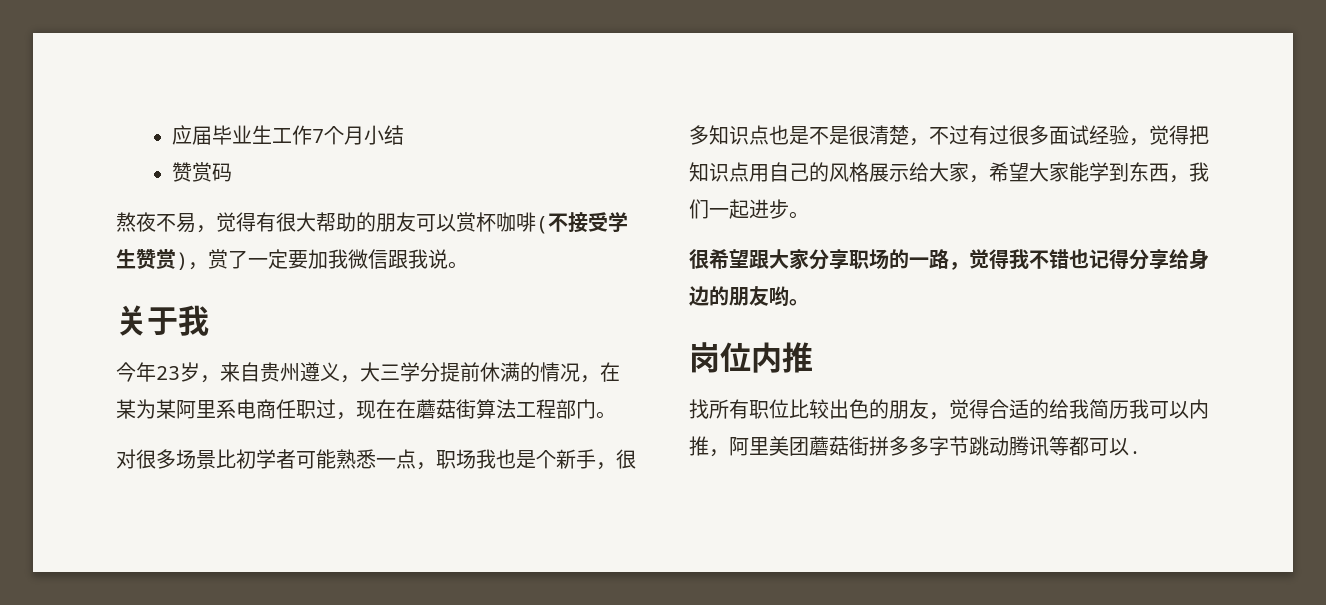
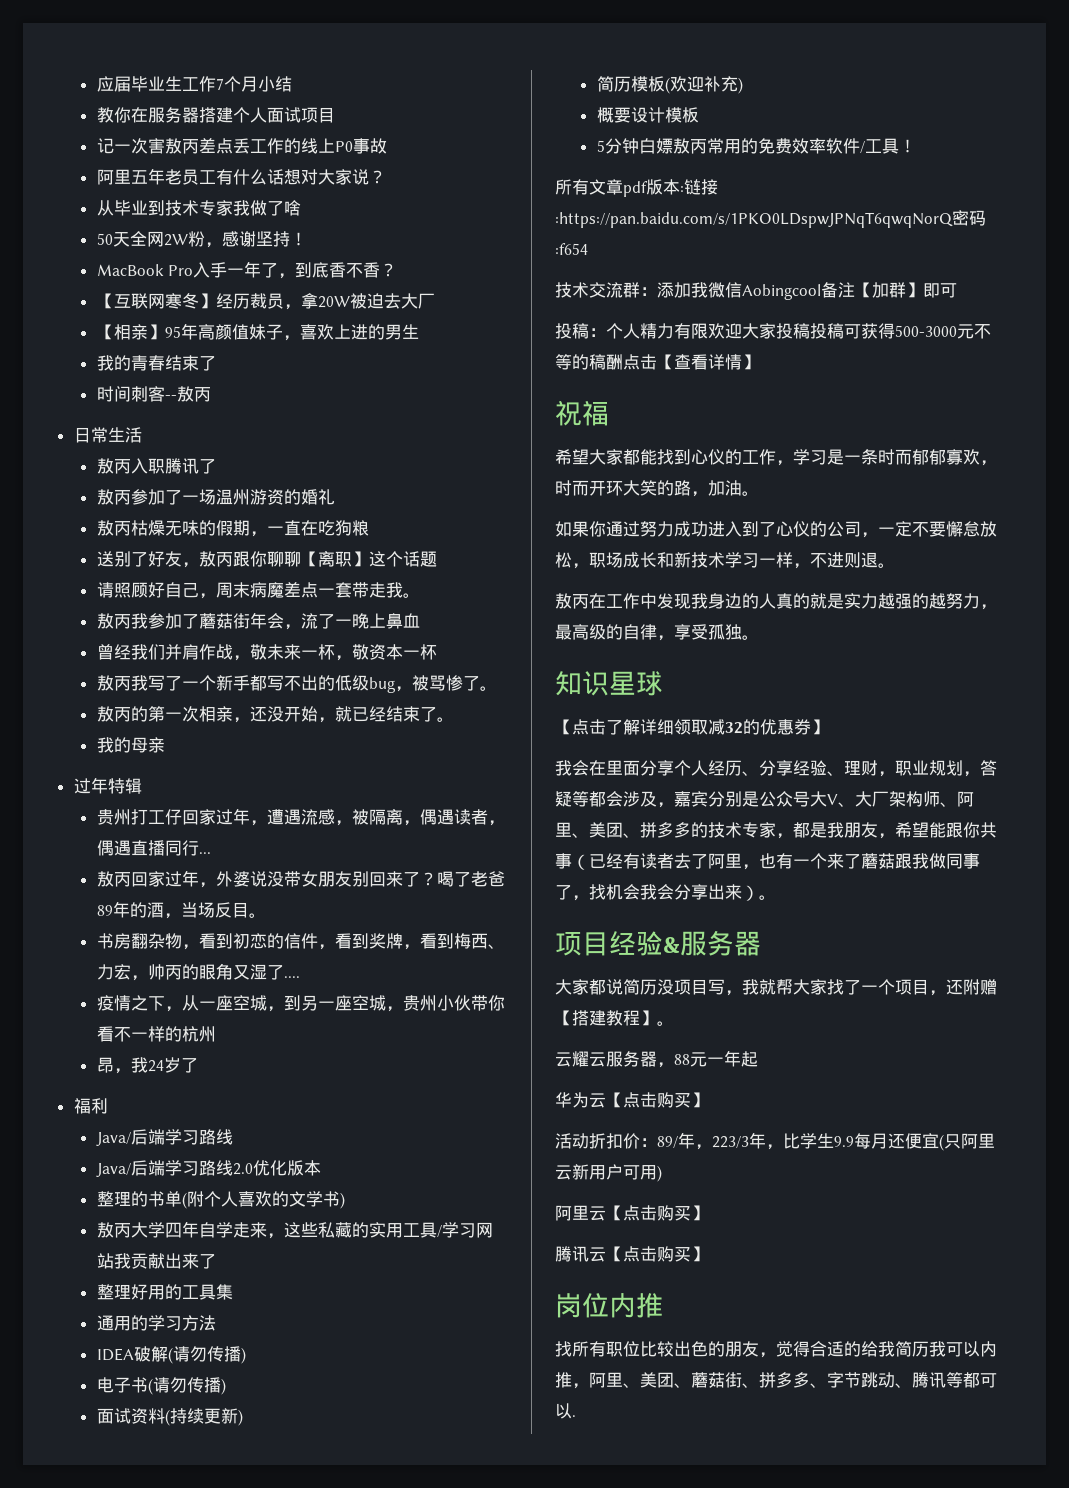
[171,162,232,182] [116,212,628,234] [116,249,468,270] [116,305,209,336] [116,362,620,383] [116,399,616,420] [116,449,636,470] [689,125,1209,146] [689,162,1209,183] [689,199,809,219] [689,249,1209,270] [689,286,809,307] 赞赏码 // 熬夜不易，觉得有很大帮助的朋友可以赏杯咖啡(不接受学生赞赏)，赏了一定要加我微信跟我说。 // 关于我 // 今年23岁，来自贵州遵义，大三学分提前休满的情况，在某为某阿里系电商任职过，现在在蘑菇街算法工程部门。 // 对很多场景比初学者可能熟悉一点，职场我也是个新手，很多知识点也是不是很清楚，不过有过很多面试经验，觉得把知识点用自己的风格展示给大家，希望大家能学到东西，我们一起进步。 // 很希望跟大家分享职场的一路，觉得我不错也记得分享给身边的朋友哟。 -> [96,107,335,123] [96,138,387,154] [96,168,386,185] [96,200,301,216] [96,231,307,248] [96,261,398,279] [96,293,435,310] [96,323,419,341] [96,355,216,371] [96,386,211,402] [73,427,142,443] [96,458,216,474] [96,489,335,505] [96,520,369,537] [96,551,437,568] [96,582,420,599] [96,612,420,630] [96,644,437,661] [96,675,497,693] [96,706,454,723] [96,737,165,753] [73,777,142,794] [96,808,505,826] [96,840,211,856] [96,870,505,888] [96,901,266,919] [96,933,505,950] [96,963,300,981] [96,995,505,1012] [96,1026,216,1042] [96,1057,198,1074] [73,1098,108,1114] [95,1129,233,1146] [95,1160,321,1177] [96,1191,345,1209] [96,1221,493,1239] [96,1253,216,1269] [96,1284,233,1300] [96,1315,216,1331] [96,1346,246,1364] [96,1377,226,1395] [96,1408,243,1426] [596,76,743,94] [596,107,699,123] [596,138,916,154] [555,179,718,197] [555,210,986,228] [555,243,588,255] [555,282,957,300] [555,323,991,339] [555,354,759,370] [555,400,609,426] [555,449,997,466] [555,480,759,497] [555,521,997,538] [555,552,895,569] [555,593,997,610] [555,624,759,641] [555,671,663,696] [555,719,828,735] [555,760,997,777] [555,791,974,808] [555,822,997,839] [555,853,980,870] [555,884,776,901] [555,930,761,956] [555,979,997,996] [555,1010,674,1026] [555,1050,758,1068] [555,1092,708,1108] [555,1132,995,1151] [555,1164,662,1182] [555,1205,708,1221] [555,1246,708,1262] 教你在服务器搭建个人面试项目 // 记一次害敖丙差点丢工作的线上P0事故 // 阿里五年老员工有什么话想对大家说？ // 从毕业到技术专家我做了啥 // 50天全网2W粉，感谢坚持！ // MacBook Pro入手一年了，到底香不香？ // 【互联网寒冬】经历裁员，拿20W被迫去大厂 // 【相亲】95年高颜值妹子，喜欢上进的男生 // 我的青春结束了 // 时间刺客--敖丙 // 日常生活 // 敖丙入职腾讯了 // 敖丙参加了一场温州游资的婚礼 // 敖丙枯燥无味的假期，一直在吃狗粮 // 送别了好友，敖丙跟你聊聊【离职】这个话题 // 请照顾好自己，周末病魔差点一套带走我。 // 敖丙我参加了蘑菇街年会，流了一晚上鼻血 // 曾经我们并肩作战，敬未来一杯，敬资本一杯 // 敖丙我写了一个新手都写不出的低级bug，被骂惨了。 // 敖丙的第一次相亲，还没开始，就已经结束了。 // 我的母亲 // 过年特辑 // 贵州打工仔回家过年，遭遇流感，被隔离，偶遇读者，偶遇直播同行... // 敖丙回家过年，外婆说没带女朋友别回来了？喝了老爸89年的酒，当场反目。 // 书房翻杂物，看到初恋的信件，看到奖牌，看到梅西、力宏，帅丙的眼角又湿了.... // 疫情之下，从一座空城，到另一座空城，贵州小伙带你看不一样的杭州 // 昂，我24岁了 // 福利 // Java/后端学习路线 // Java/后端学习路线2.0优化版本 // 整理的书单(附个人喜欢的文学书) // 敖丙大学四年自学走来，这些私藏的实用工具/学习网站我贡献出来了 // 整理好用的工具集 // 通用的学习方法 // IDEA破解(请勿传播) // 电子书(请勿传播) // 面试资料(持续更新) // 简历模板(欢迎补充) // 概要设计模板 // 5分钟白嫖敖丙常用的免费效率软件/工具！ // 所有文章pdf版本:链接:https://pan.baidu.com/s/1PKO0LDspwJPNqT6qwqNorQ密码:f654 // 技术交流群：添加我微信Aobingcool备注【加群】即可 // 投稿：个人精力有限欢迎大家投稿投稿可获得500-3000元不等的稿酬点击【查看详情】 // 祝福 // 希望大家都能找到心仪的工作，学习是一条时而郁郁寡欢，时而开环大笑的路，加油。 // 如果你通过努力成功进入到了心仪的公司，一定不要懈怠放松，职场成长和新技术学习一样，不进则退。 // 敖丙在工作中发现我身边的人真的就是实力越强的越努力，最高级的自律，享受孤独。 // 知识星球 // 【点击了解详细领取减32的优惠券】 // 我会在里面分享个人经历、分享经验、理财，职业规划，答疑等都会涉及，嘉宾分别是公众号大V、大厂架构师、阿里、美团、拼多多的技术专家，都是我朋友，希望能跟你共事（已经有读者去了阿里，也有一个来了蘑菇跟我做同事了，找机会我会分享出来）。 // 项目经验&服务器 // 大家都说简历没项目写，我就帮大家找了一个项目，还附赠【搭建教程】。 // 云耀云服务器，88元一年起 // 华为云【点击购买】 // 活动折扣价：89/年，223/3年，比学生9.9每月还便宜(只阿里云新用户可用) // 阿里云【点击购买】 // 腾讯云【点击购买】
[769,436,929,456] 美团蘑菇街拼多多 -> [623,1372,827,1388] 、美团、蘑菇街、拼多多、
(1009, 446) none -> [895,1383,912,1388] 、

